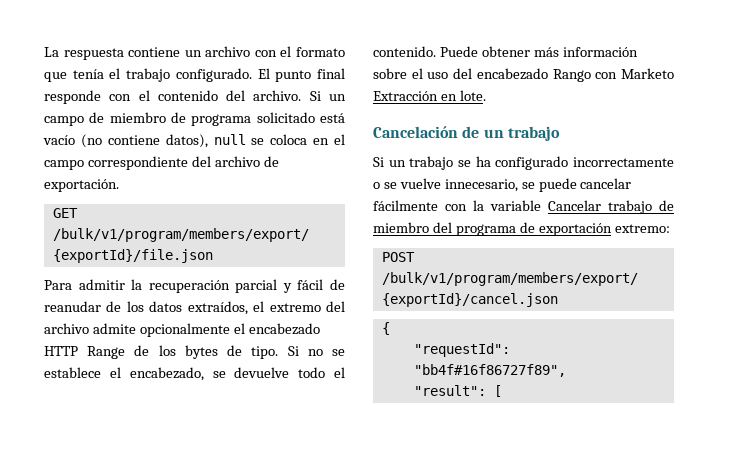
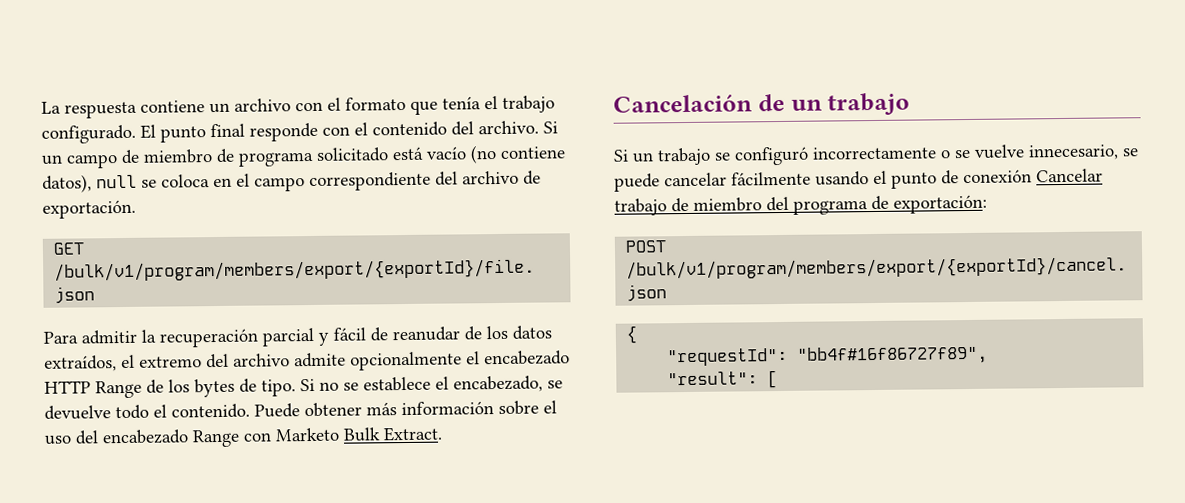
[552,69,591,82] Rango -> [192,429,240,448] Range
[373,90,486,101] Extracción en lote. -> [343,426,443,442] Bulk Extract.
[475,156,569,170] ha configurado -> [734,146,809,166] configuró
[445,200,541,211] con la variable -> [815,169,1032,189] usando el punto de conexión
[538,223,670,236] exportación extremo: -> [893,194,987,214] exportación:

